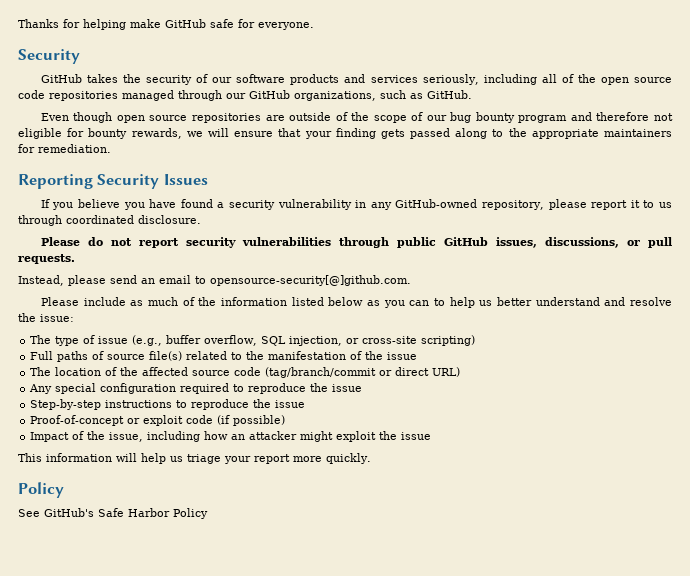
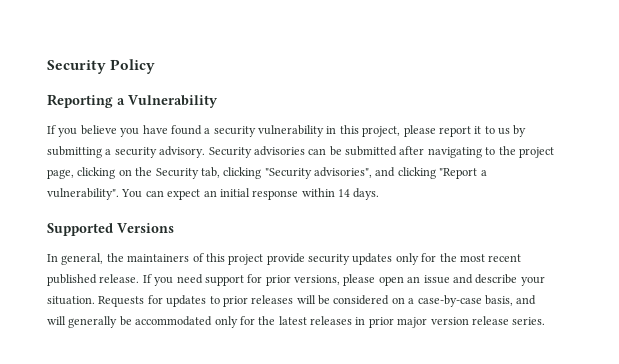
[18,19,314,30] [18,49,80,64] [40,74,673,85] [18,90,472,101] [40,112,673,123] [18,128,672,139] [18,144,111,153] Thanks for helping make GitHub safe for everyone. // Security // GitHub takes the security of our software products and services seriously, including all of the open source code repositories managed through our GitHub organizations, such as GitHub. // Even though open source repositories are outside of the scope of our bug bounty program and therefore not eligible for bounty rewards, we will ensure that your finding gets passed along to the appropriate maintainers for remediation. -> [47,59,156,74] Security Policy
[97,174,208,189] Security Issues -> [117,95,218,108] a Vulnerability
[370,199,545,210] any GitHub-owned repository, -> [339,125,401,137] this project,
[18,215,201,226] [40,237,672,248] [18,254,75,264] [18,275,411,286] [40,297,672,308] [18,313,74,322] [30,335,476,346] [30,351,418,362] [30,367,461,378] [29,383,363,394] [30,399,306,410] [30,415,286,426] [30,431,432,442] [18,453,371,464] [18,482,64,498] [18,508,208,519] through coordinated disclosure. // Please do not report security vulnerabilities through public GitHub issues, discussions, or pull requests. // Instead, please send an email to opensource-security[@]github.com. // Please include as much of the information listed below as you can to help us better understand and resolve the issue: // The type of issue (e.g., buffer overflow, SQL injection, or cross-site scripting) // Full paths of source file(s) related to the manifestation of the issue // The location of the affected source code (tag/branch/commit or direct URL) // Any special configuration required to reproduce the issue // Step-by-step instructions to reproduce the issue // Proof-of-concept or exploit code (if possible) // Impact of the issue, including how an attacker might exploit the issue // This information will help us triage your report more quickly. // Policy // See GitHub's Safe Harbor Policy -> [513,125,527,137] [47,146,554,158] [47,167,487,179] [47,188,380,200] [47,223,174,236] [47,253,522,265] [47,274,545,286] [47,295,537,307] [47,316,546,328] by submitting a security advisory. Security advisories can be submitted after navigating to the project page, clicking on the Security tab, clicking "Security advisories", and clicking "Report a vulnerability". You can expect an initial response within 14 days. // Supported Versions // In general, the maintainers of this project provide security updates only for the most recent published release. If you need support for prior versions, please open an issue and describe your situation. Requests for updates to prior releases will be considered on a case-by-case basis, and will generally be accommodated only for the latest releases in prior major version release series.

